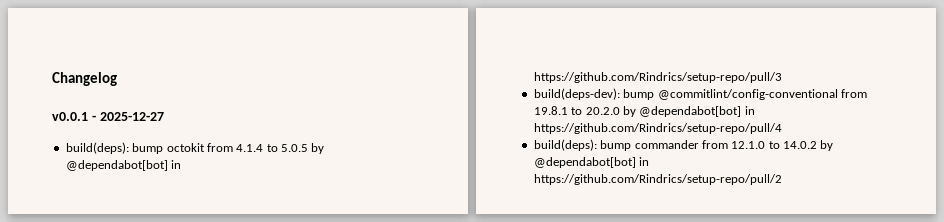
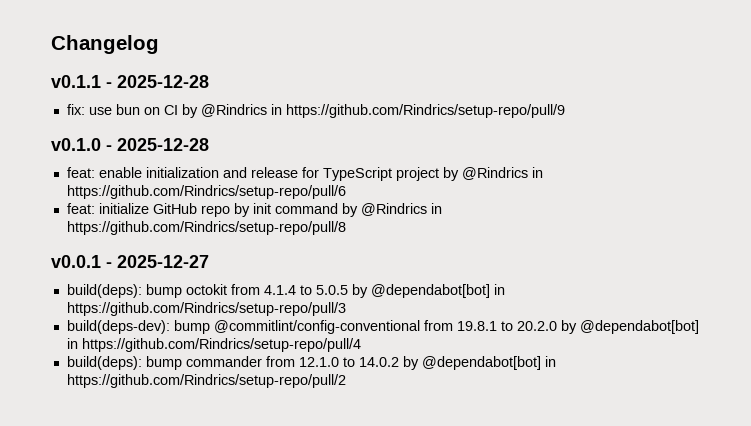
(117, 79) none -> [51,75,209,88] [66,104,565,118] [51,138,209,151] [66,167,543,181] [66,185,346,199] [66,203,442,217] [66,221,346,235] // v0.1.1 - 2025-12-28 // fix: use bun on CI by @Rindrics in https://github.com/Rindrics/setup-repo/pull/9 // v0.1.0 - 2025-12-28 // feat: enable initialization and release for TypeScript project by @Rindrics in https://github.com/Rindrics/setup-repo/pull/6 // feat: initialize GitHub repo by init command by @Rindrics in https://github.com/Rindrics/setup-repo/pull/8

